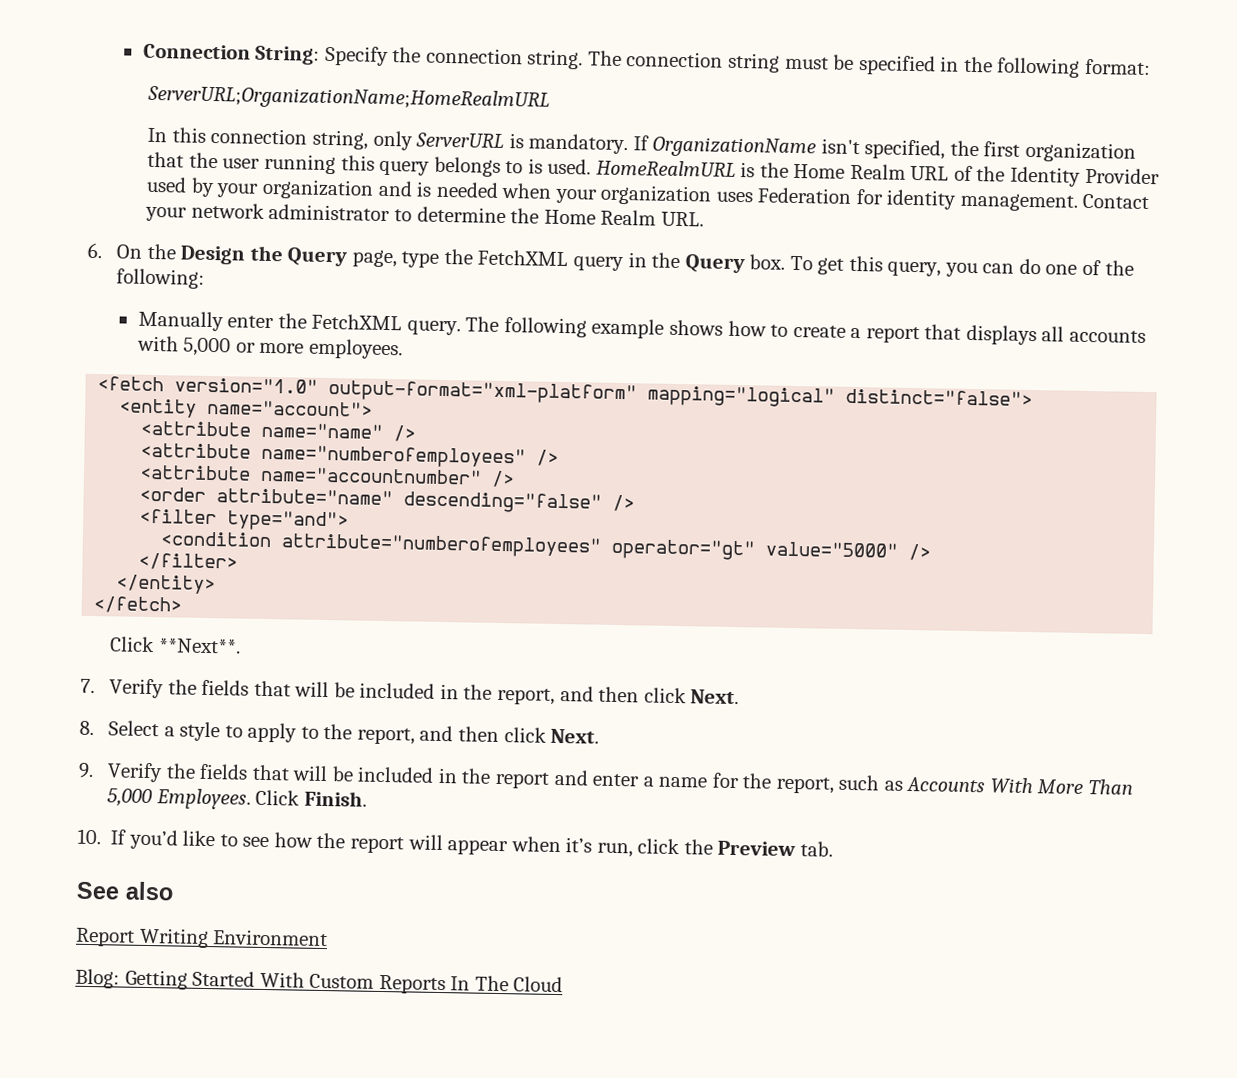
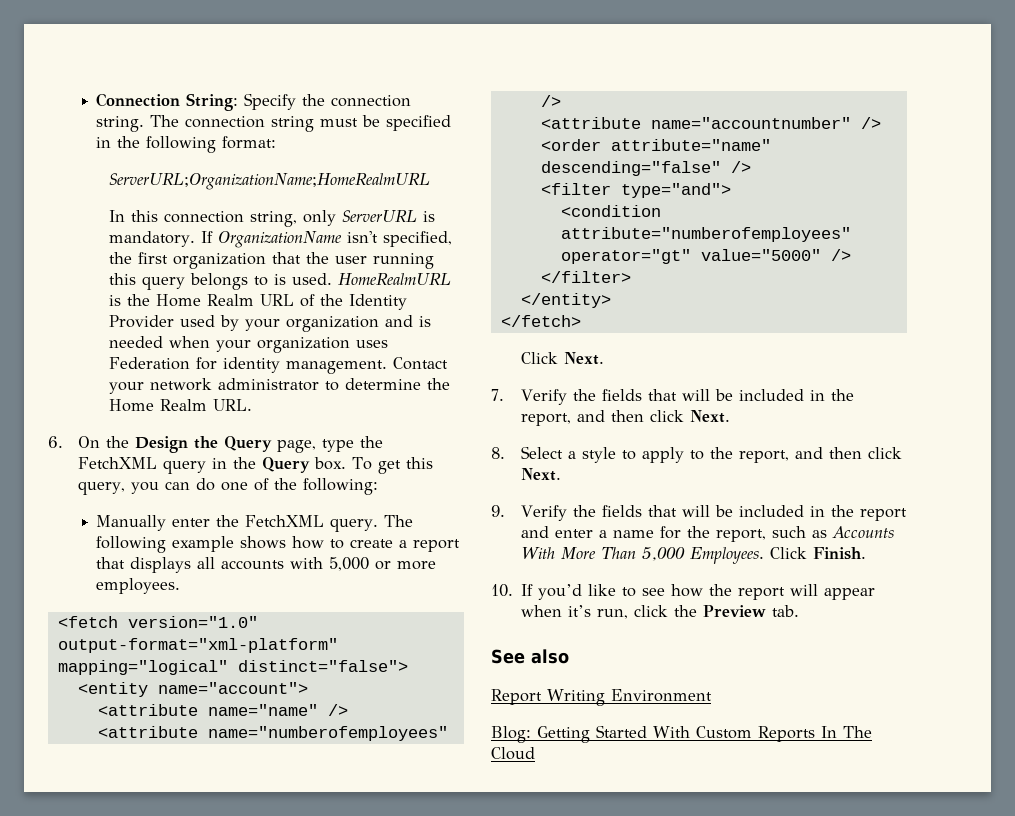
[157,638,241,654] **Next**. -> [564,352,605,365] Next.

